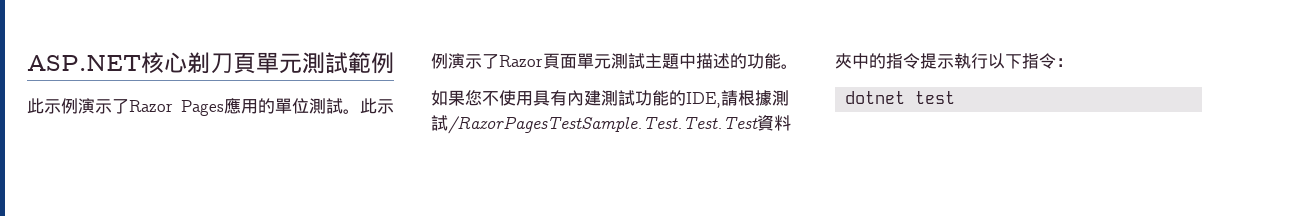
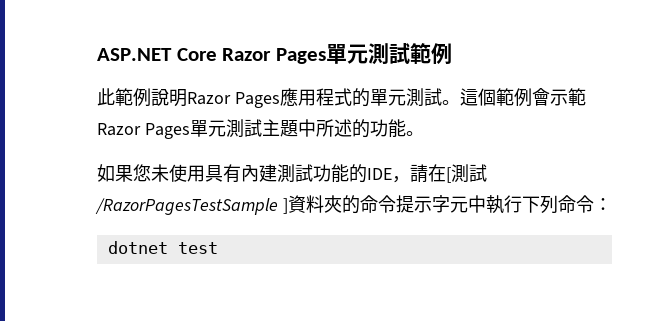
[141,52,256,74] 核心剃刀頁 -> [176,48,327,64] Core Razor Pages
[44,98,129,114] 示例演示了 -> [115,88,187,107] 範例說明
[258,98,394,114] [431,53,577,69] 的單位測試。此示例演示了Razor頁面 -> [315,88,586,107] [97,123,190,139] 程式的單元測試。這個範例會示範Razor Pages
[696,53,713,69] 描 -> [315,119,334,137] 所
[482,91,499,106] 不 -> [151,164,169,182] 未
[686,90,789,108] [431,115,791,134] [835,53,1039,69] IDE,請根據測試/RazorPagesTestSample.Test.Test.Test資料夾中的指令提示執行以下指 -> [367,164,487,183] [95,195,576,215] IDE，請在[測試/RazorPagesTestSample ]資料夾的命令提示字元中執行下列命

